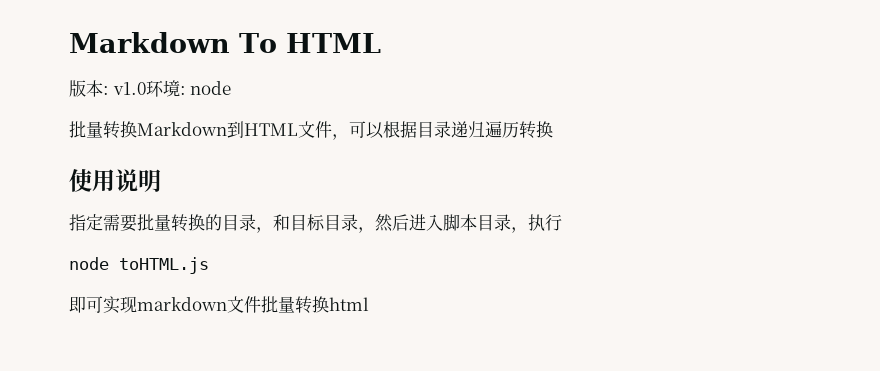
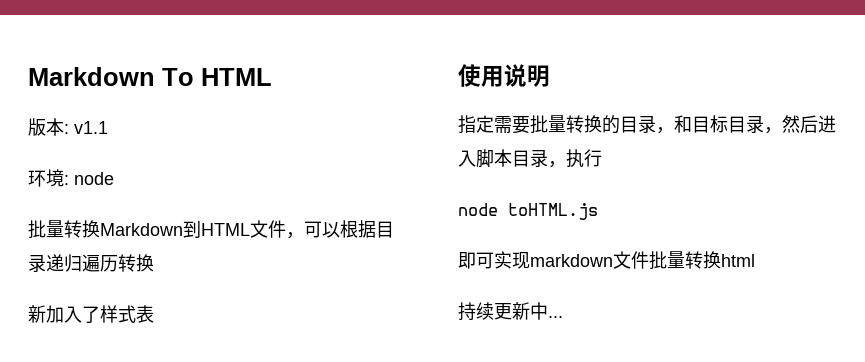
[112,82,146,95] v1.0 -> [74,121,108,134] v1.1 //
(553, 129) none -> [28,305,154,323] // 新加入了样式表
(369, 304) none -> [458,302,563,321] // 持续更新中...

